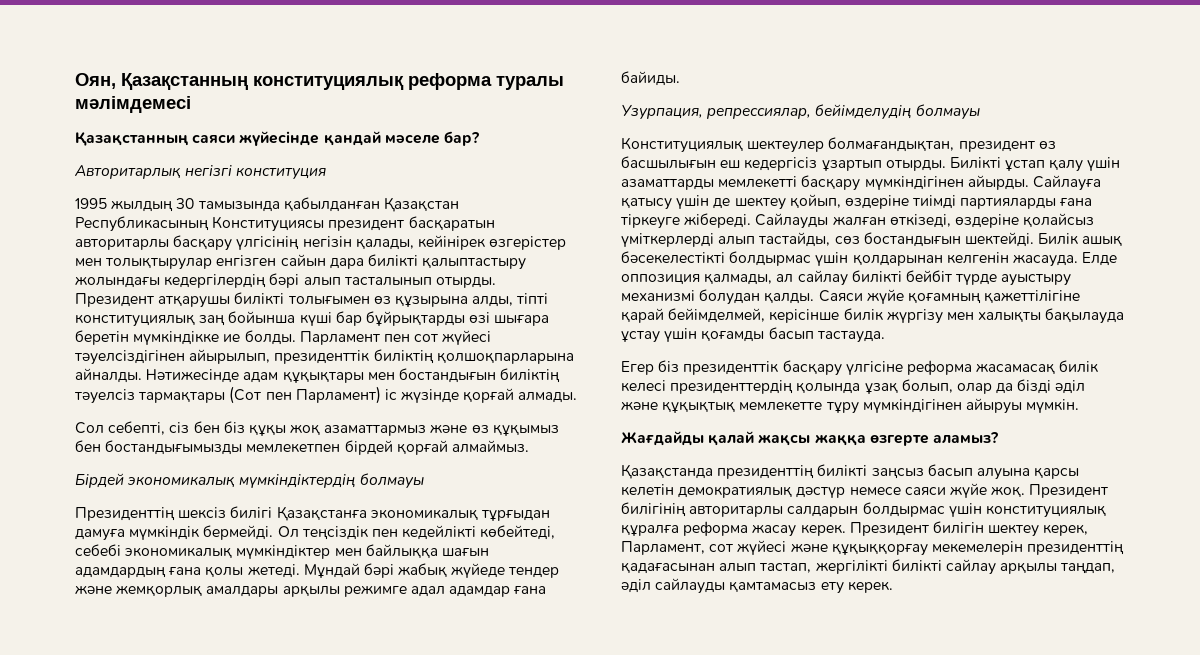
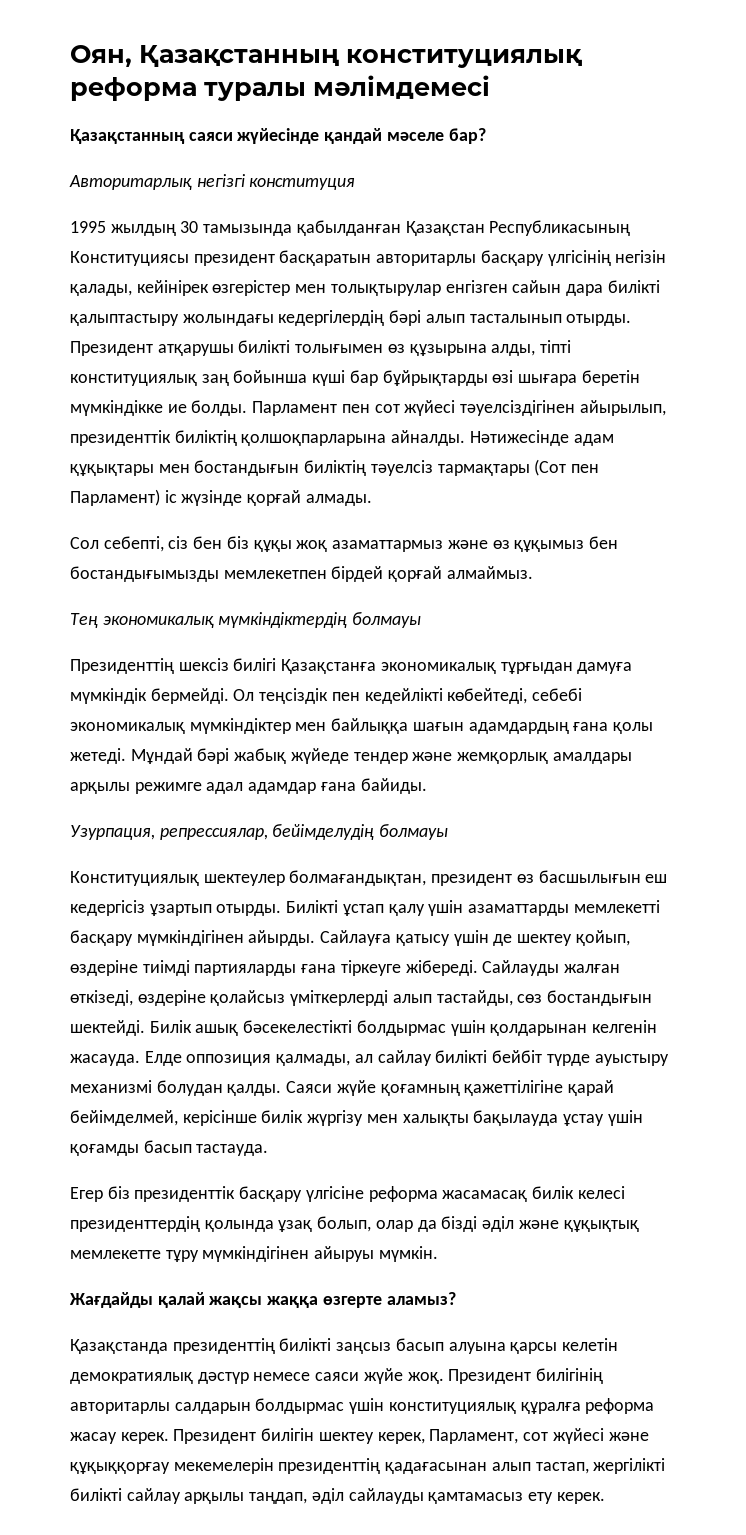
[75,473,124,488] Бірдей -> [70,613,98,628] Тең

